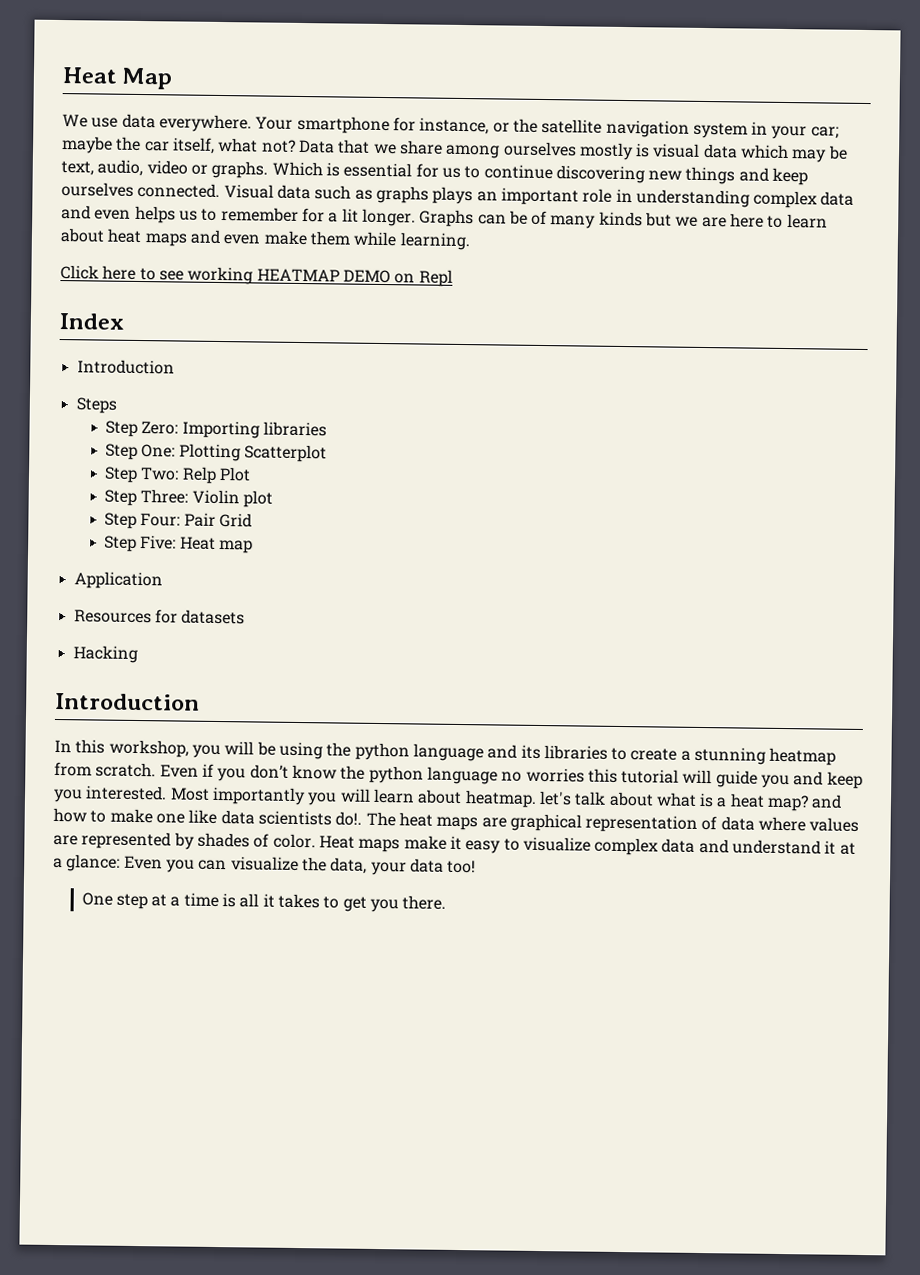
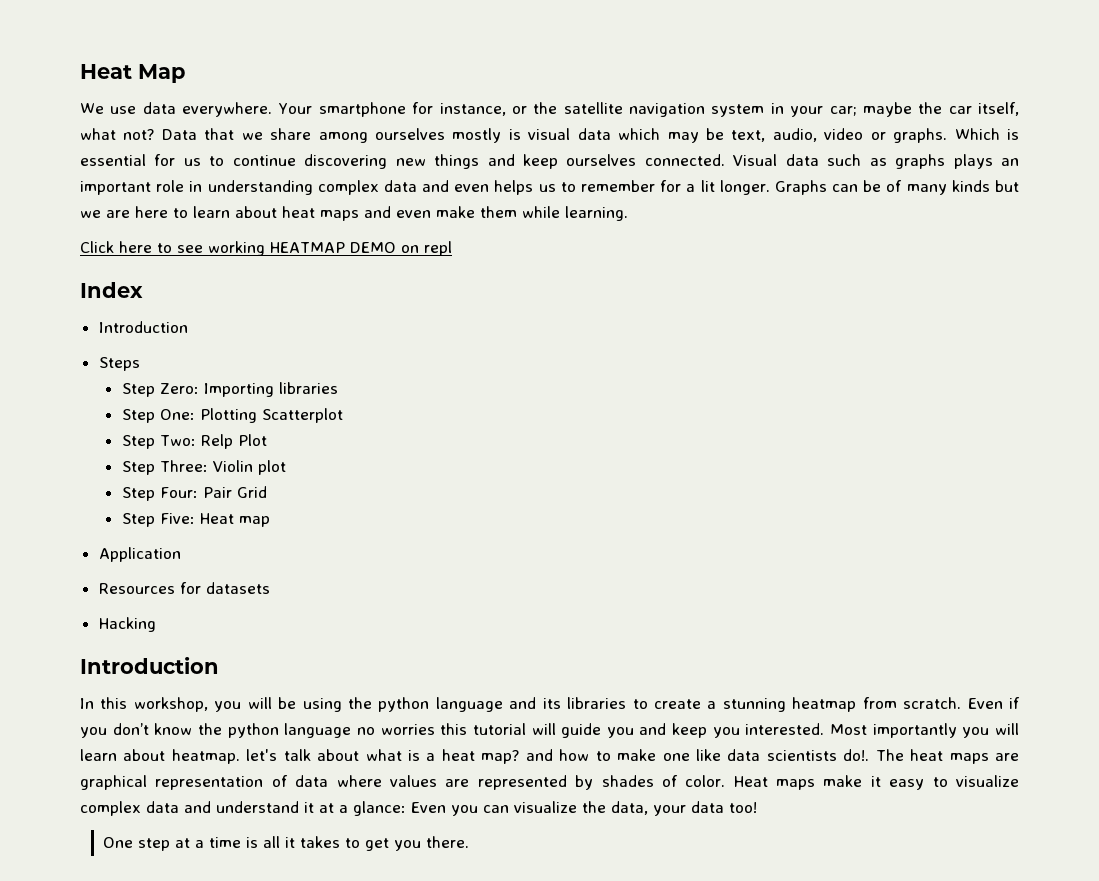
[418,269,453,287] Repl -> [424,241,452,256] repl

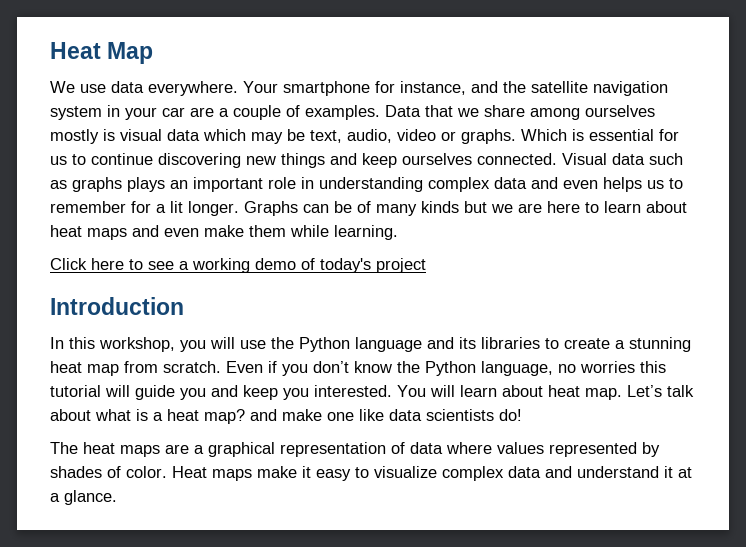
[511,106,527,114] or -> [471,81,498,93] and
[829,102,1019,117] [80,128,155,140] car; maybe the car itself, what not? -> [162,105,380,120] car are a couple of examples.
[208,241,452,256] [80,282,143,298] [98,321,188,333] [98,357,140,371] [121,382,338,397] [121,408,343,423] [121,434,267,449] [121,460,286,475] [121,486,267,501] [121,513,270,527] [98,547,181,562] [98,582,270,594] [98,617,156,632] working HEATMAP DEMO on repl // Index // Introduction // Steps // Step Zero: Importing libraries // Step One: Plotting Scatterplot // Step Two: Relp Plot // Step Three: Violin plot // Step Four: Pair Grid // Step Five: Heat map // Application // Resources for datasets // Hacking -> [179,258,426,273] a working demo of today's project
[278,697,430,712] be using the python -> [240,337,350,352] use the Python
[792,697,857,712] heatmap -> [50,361,119,376] heat map
[227,723,352,738] python language -> [425,361,553,376] Python language,
[830,723,1019,738] [80,749,278,764] Most importantly you will learn about heatmap. let's -> [397,385,662,400] You will learn about heat map. Let’s
[559,749,611,761] how to -> (277, 415) none
[843,749,870,761] do!. -> [499,409,522,421] do! //
(1019, 757) none -> [194,445,204,454] a
[445,779,470,787] are -> (544, 448) none
[353,801,757,816] [102,836,469,851] glance: Even you can visualize the data, your data too! // One step at a time is all it takes to get you there. -> [64,490,117,505] glance.

